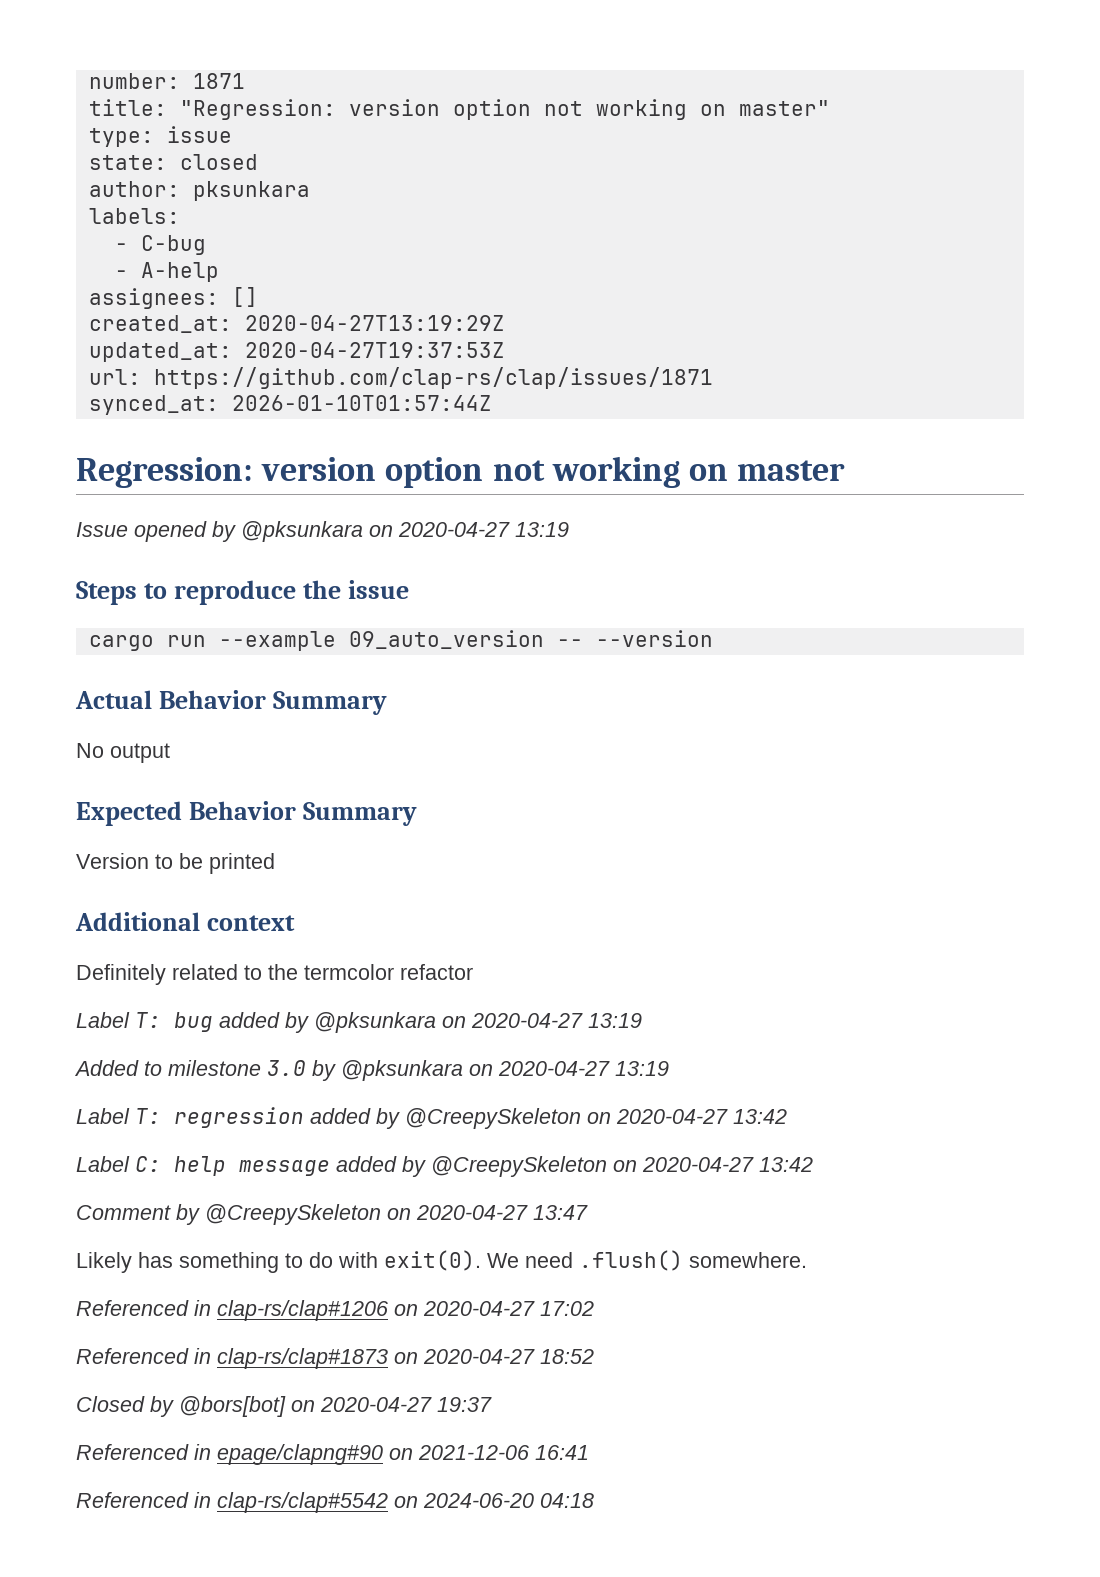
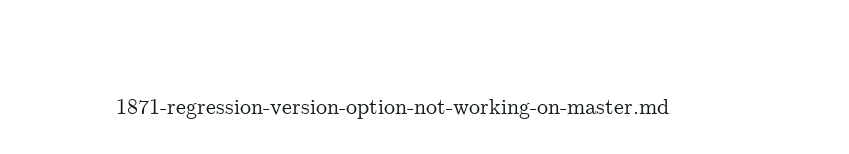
[88,73,245,89] [88,99,830,120] [88,126,232,147] [88,154,258,170] [88,181,310,201] [88,208,180,224] [114,235,206,255] [114,262,219,282] [88,287,258,309] [88,315,505,333] [88,342,505,362] [88,367,713,389] [88,395,492,415] [76,456,846,488] [76,521,569,542] [76,580,409,605] [88,630,713,651] [75,690,387,715] [76,743,170,763] [76,801,417,826] [76,853,275,874] [75,912,295,931] [76,964,473,985] [76,1012,642,1033] [74,1060,669,1081] [76,1107,787,1129] [76,1156,813,1177] [76,1204,588,1225] [76,1250,807,1273] [76,1300,594,1321] [76,1348,594,1369] [76,1396,492,1417] [76,1444,589,1465] [76,1492,594,1513] number: 1871 // title: "Regression: version option not working on master" // type: issue // state: closed // author: pksunkara // labels: // - C-bug // - A-help // assignees: [] // created_at: 2020-04-27T13:19:29Z // updated_at: 2020-04-27T19:37:53Z // url: https://github.com/clap-rs/clap/issues/1871 // synced_at: 2026-01-10T01:57:44Z // Regression: version option not working on master // Issue opened by @pksunkara on 2020-04-27 13:19 // Steps to reproduce the issue // cargo run --example 09_auto_version -- --version // Actual Behavior Summary // No output // Expected Behavior Summary // Version to be printed // Additional context // Definitely related to the termcolor refactor // Label T: bug added by @pksunkara on 2020-04-27 13:19 // Added to milestone 3.0 by @pksunkara on 2020-04-27 13:19 // Label T: regression added by @CreepySkeleton on 2020-04-27 13:42 // Label C: help message added by @CreepySkeleton on 2020-04-27 13:42 // Comment by @CreepySkeleton on 2020-04-27 13:47 // Likely has something to do with exit(0). We need .flush() somewhere. // Referenced in clap-rs/clap#1206 on 2020-04-27 17:02 // Referenced in clap-rs/clap#1873 on 2020-04-27 18:52 // Closed by @bors[bot] on 2020-04-27 19:37 // Referenced in epage/clapng#90 on 2021-12-06 16:41 // Referenced in clap-rs/clap#5542 on 2024-06-20 04:18 -> [116,99,669,119] 1871-regression-version-option-not-working-on-master.md

